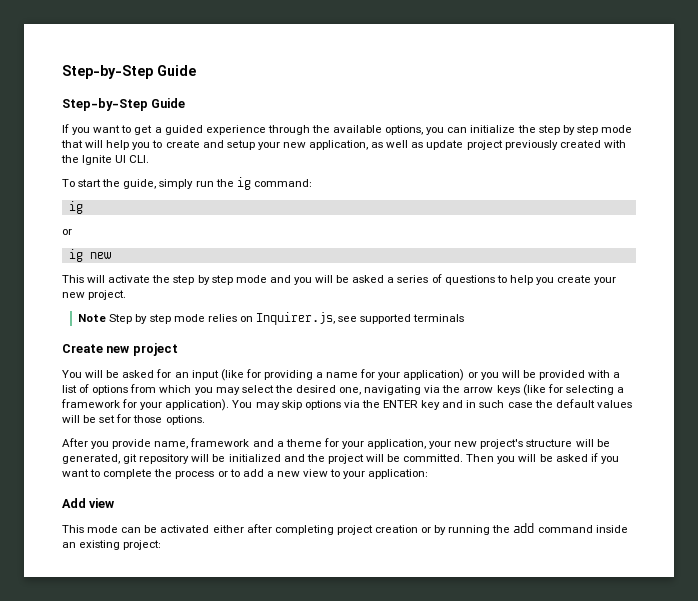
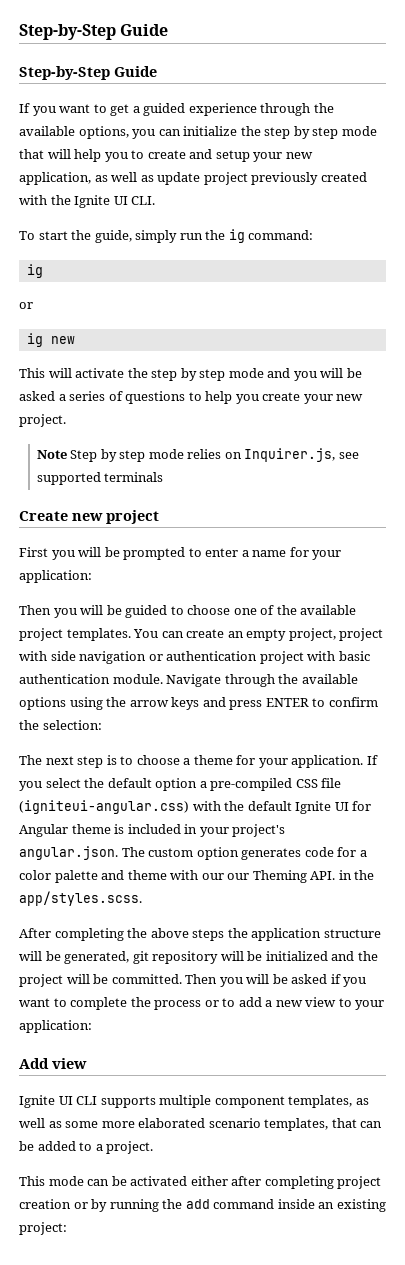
[62,369,313,381] You will be asked for an input (like for providing -> [19,547,239,560] First you will be prompted to enter
[403,369,621,381] [62,384,624,396] [61,399,632,411] [62,414,205,425] [62,438,524,449] application) or you will be provided with a list of options from which you may select the desired one, navigating via the arrow keys (like for selecting a framework for your application). You may skip options via the ENTER key and in such case the default values will be set for those options. // After you provide name, framework and a theme for your application, your new project's -> [19,570,92,583] [19,605,357,618] [19,628,384,641] [19,651,370,664] [19,674,358,687] [19,697,378,710] [19,720,102,730] [19,755,378,768] [19,778,342,791] [19,800,372,814] [19,824,286,837] [19,846,367,860] [19,870,375,883] [19,891,142,906] [19,928,322,941] application: // Then you will be guided to choose one of the available project templates. You can create an empty project, project with side navigation or authentication project with basic authentication module. Navigate through the available options using the arrow keys and press ENTER to confirm the selection: // The next step is to choose a theme for your application. If you select the default option a pre-compiled CSS file (igniteui-angular.css) with the default Ignite UI for Angular theme is included in your project's angular.json. The custom option generates code for a color palette and theme with our our Theming API. in the app/styles.scss. // After completing the above steps the application
(115, 503) none -> [19,1095,369,1108] [19,1118,383,1131] [19,1141,154,1154] // Ignite UI CLI supports multiple component templates, as well as some more elaborated scenario templates, that can be added to a project.

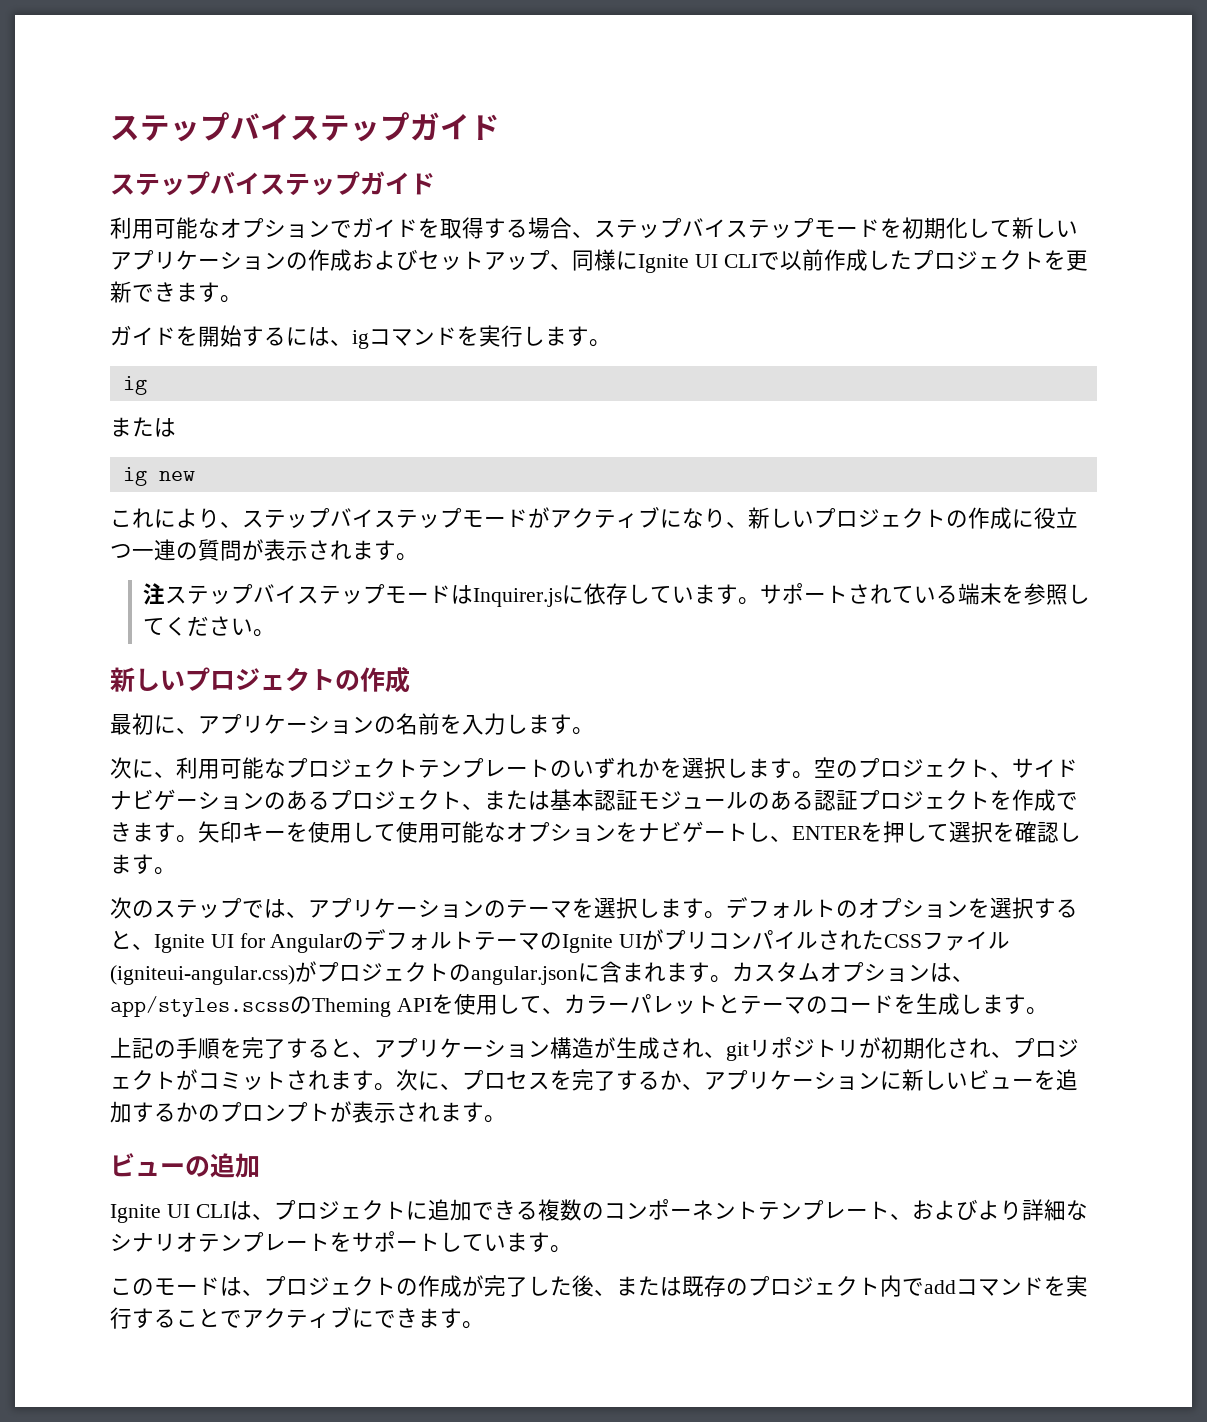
[19,24,169,40] [19,66,157,80] [19,103,334,116] [19,126,377,139] [19,149,313,162] [19,172,367,185] [19,195,156,208] [19,229,314,243] Step-by-Step Guide // Step-by-Step Guide // If you want to get a guided experience through the available options, you can initialize the step by step mode that will help you to create and setup your new application, as well as update project previously created with the Ignite UI CLI. // To start the guide, simply run the ig command: -> [110,112,500,142] [110,171,435,196] [110,217,1078,239] [110,249,1088,273] [110,281,242,303] [110,325,611,349] ステップバイステップガイド // ステップバイステップガイド // 利用可能なオプションでガイドを取得する場合、ステップバイステップモードを初期化して新しいアプリケーションの作成およびセットアップ、同様にIgnite UI CLIで以前作成したプロジェクトを更新できます。 // ガイドを開始するには、igコマンドを実行します。
[19,302,33,309] or -> [110,417,176,437] または
[19,368,362,381] [19,391,364,404] [19,414,66,427] [36,448,359,462] [36,472,164,485] [19,510,159,524] [19,547,342,560] [19,570,92,583] [19,605,357,618] [19,628,384,641] [19,651,370,664] [19,674,358,687] [19,697,378,710] [19,720,102,730] [19,755,378,768] [19,778,342,791] [19,800,372,814] [19,824,286,837] [19,846,367,860] [19,870,375,883] [19,891,142,906] [19,928,381,941] [19,951,378,964] [19,974,367,987] [19,997,385,1010] [19,1020,92,1033] [19,1058,87,1069] [19,1095,369,1108] [19,1118,383,1131] [19,1141,154,1154] [19,1176,382,1189] [19,1199,386,1212] [19,1222,67,1235] This will activate the step by step mode and you will be asked a series of questions to help you create your new project. // Note Step by step mode relies on Inquirer.js, see supported terminals // Create new project // First you will be prompted to enter a name for your application: // Then you will be guided to choose one of the available project templates. You can create an empty project, project with side navigation or authentication project with basic authentication module. Navigate through the available options using the arrow keys and press ENTER to confirm the selection: // The next step is to choose a theme for your application. If you select the default option a pre-compiled CSS file (igniteui-angular.css) with the default Ignite UI for Angular theme is included in your project's angular.json. The custom option generates code for a color palette and theme with our our Theming API. in the app/styles.scss. // After completing the above steps the application structure will be generated, git repository will be initialized and the project will be committed. Then you will be asked if you want to complete the process or to add a new view to your application: // Add view // Ignite UI CLI supports multiple component templates, as well as some more elaborated scenario templates, that can be added to a project. // This mode can be activated either after completing project creation or by running the add command inside an existing project: -> [110,507,1078,529] [110,539,418,561] [143,583,1091,607] [143,616,276,637] [110,667,410,693] [110,713,594,735] [110,757,1078,779] [110,789,1078,811] [110,821,1081,843] [110,854,176,875] [110,897,1078,919] [110,929,1011,953] [110,961,974,985] [110,993,1048,1017] [110,1037,1079,1061] [110,1069,1078,1091] [110,1101,506,1123] [110,1153,260,1178] [110,1199,1088,1223] [110,1231,572,1253] [110,1275,1088,1297] [110,1307,484,1329] これにより、ステップバイステップモードがアクティブになり、新しいプロジェクトの作成に役立つ一連の質問が表示されます。 // 注ステップバイステップモードはInquirer.jsに依存しています。サポートされている端末を参照してください。 // 新しいプロジェクトの作成 // 最初に、アプリケーションの名前を入力します。 // 次に、利用可能なプロジェクトテンプレートのいずれかを選択します。空のプロジェクト、サイドナビゲーションのあるプロジェクト、または基本認証モジュールのある認証プロジェクトを作成できます。矢印キーを使用して使用可能なオプションをナビゲートし、ENTERを押して選択を確認します。 // 次のステップでは、アプリケーションのテーマを選択します。デフォルトのオプションを選択すると、Ignite UI for AngularのデフォルトテーマのIgnite UIがプリコンパイルされたCSSファイル(igniteui-angular.css)がプロジェクトのangular.jsonに含まれます。カスタムオプションは、app/styles.scssのTheming APIを使用して、カラーパレットとテーマのコードを生成します。 // 上記の手順を完了すると、アプリケーション構造が生成され、gitリポジトリが初期化され、プロジェクトがコミットされます。次に、プロセスを完了するか、アプリケーションに新しいビューを追加するかのプロンプトが表示されます。 // ビューの追加 // Ignite UI CLIは、プロジェクトに追加できる複数のコンポーネントテンプレート、およびより詳細なシナリオテンプレートをサポートしています。 // このモードは、プロジェクトの作成が完了した後、または既存のプロジェクト内でaddコマンドを実行することでアクティブにできます。

